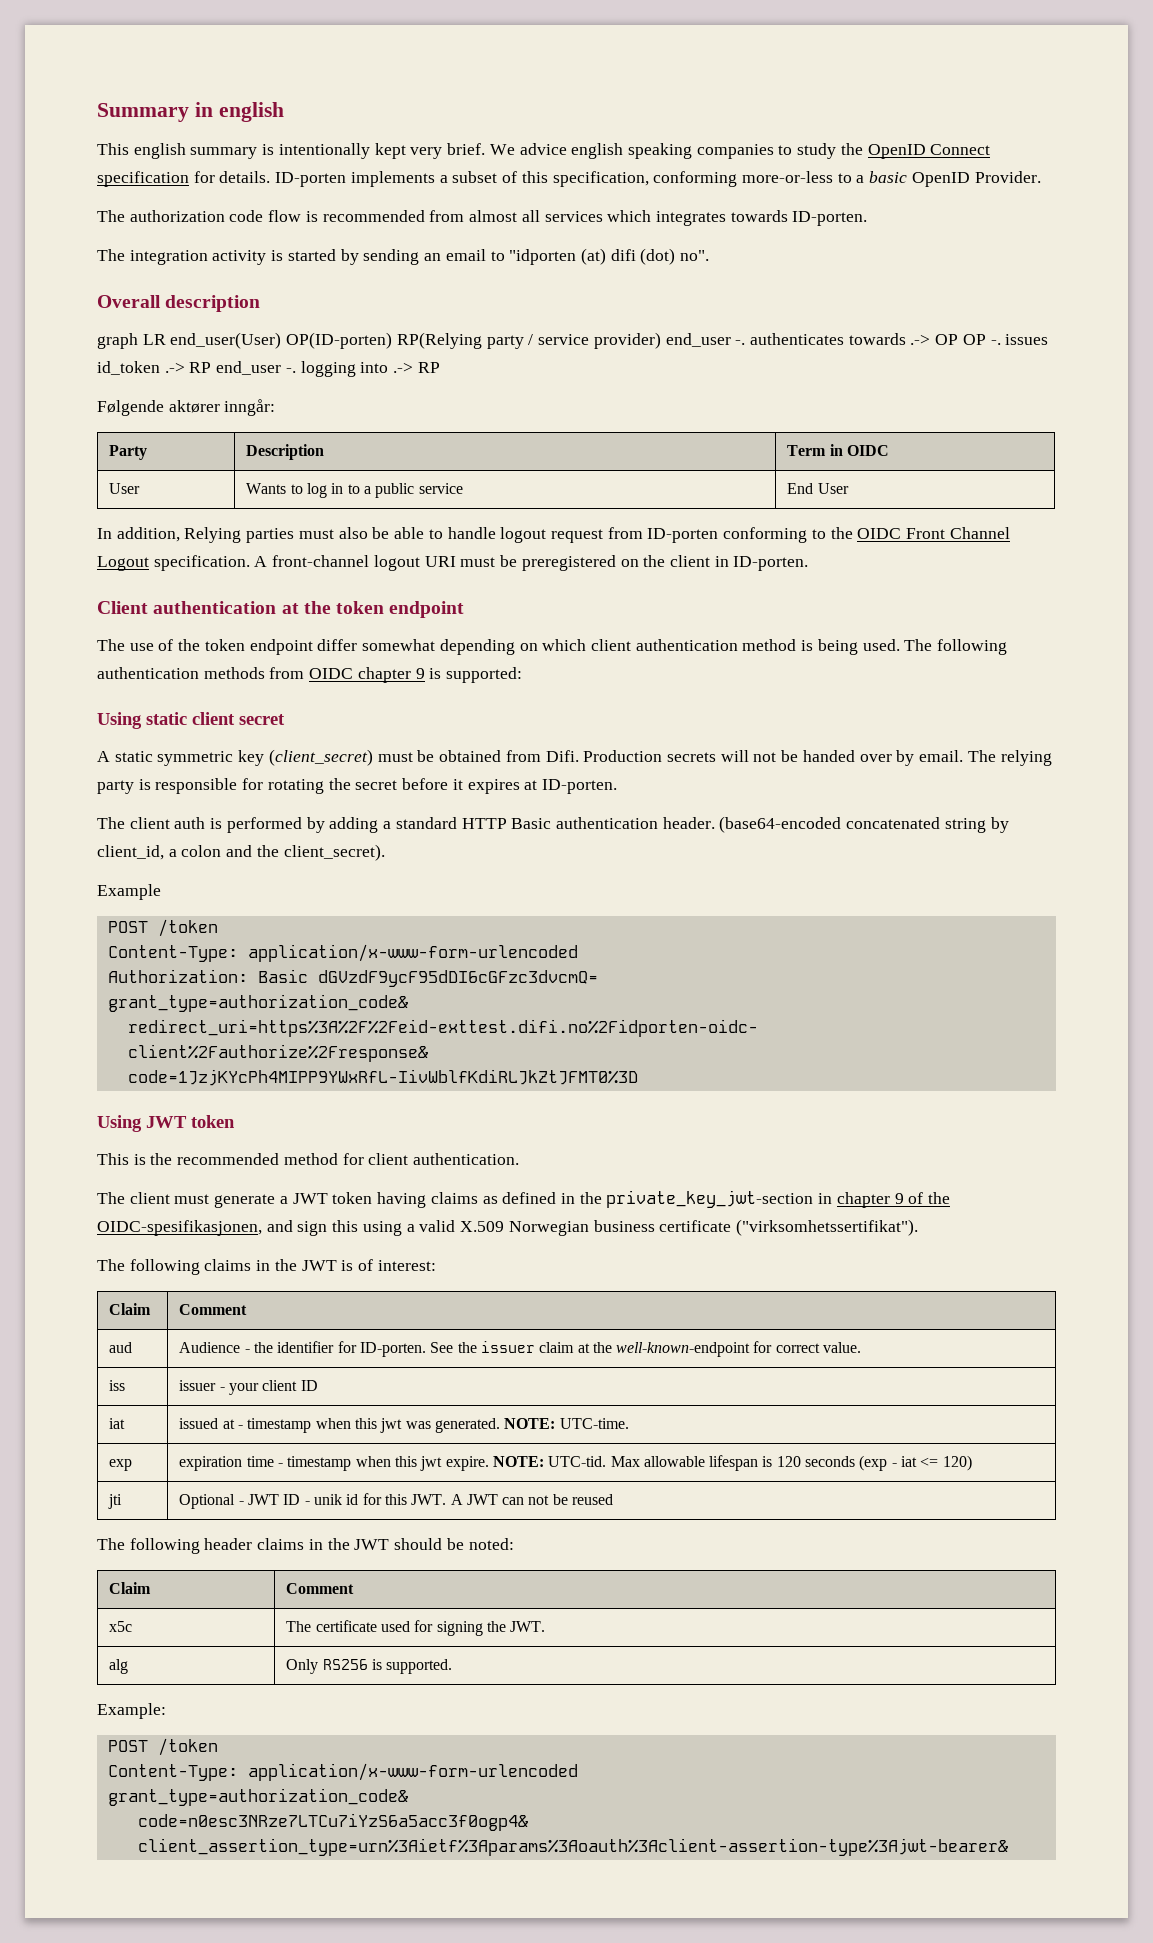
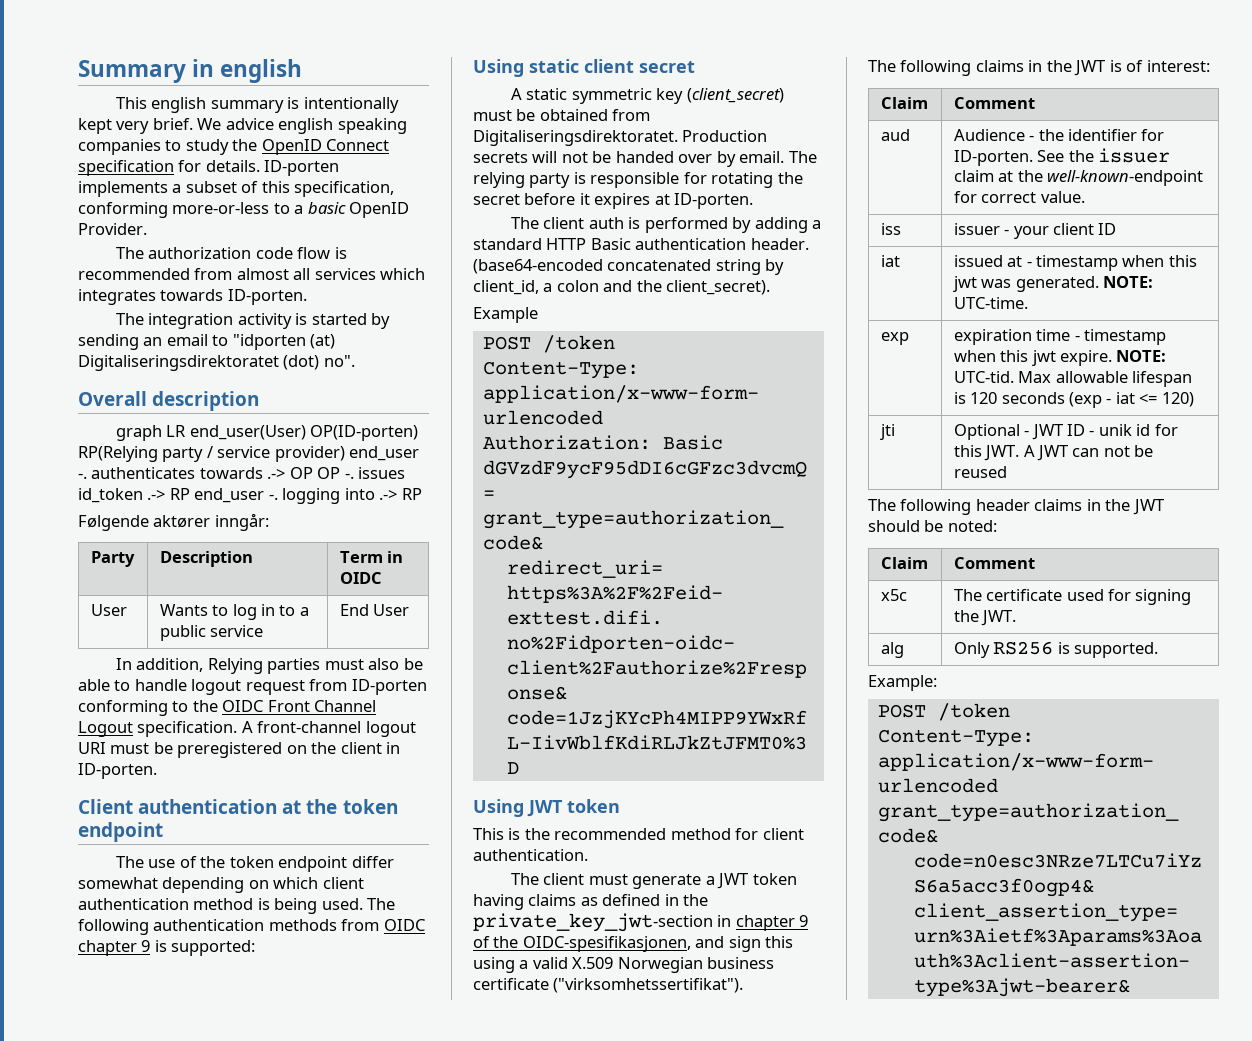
[610,249,636,261] difi -> [78,355,279,371] Digitaliseringsdirektoratet
[545,750,579,762] Difi. -> [473,130,678,146] Digitaliseringsdirektoratet.

